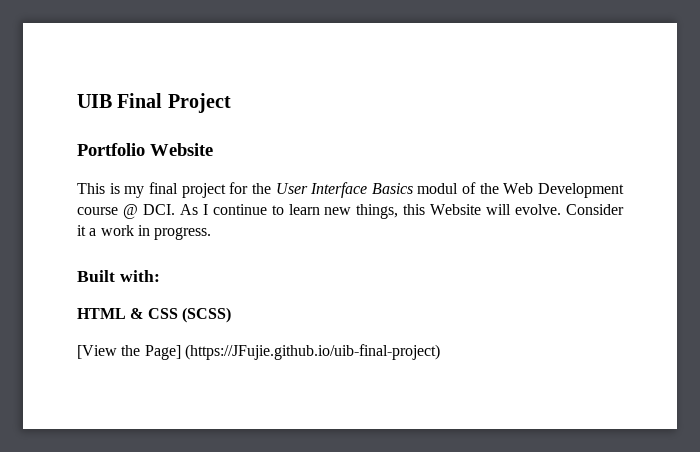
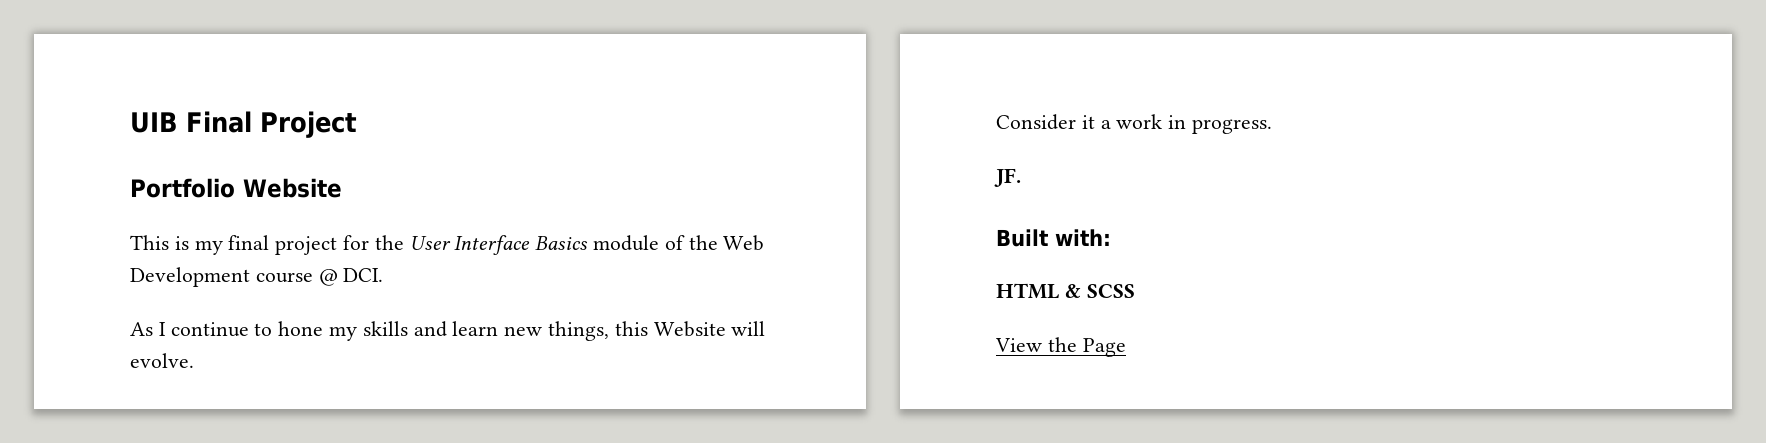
[417,183,459,194] modul -> [593,235,660,251] module
(175, 209) none -> (384, 275) //
(284, 210) none -> [278,321,447,341] hone my skills and
(562, 209) none -> (194, 360) //
(212, 233) none -> [994,168,1021,187] // JF.
[147,307,231,323] [77,344,440,360] CSS (SCSS) // [View the Page] (https://JFujie.github.io/uib-final-project) -> [1086,284,1135,298] [995,337,1126,357] SCSS // View the Page

